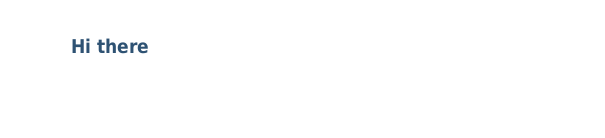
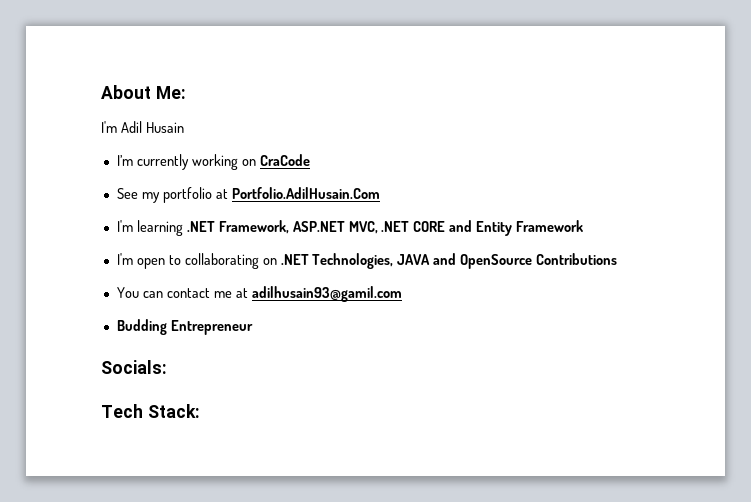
[71,38,149,54] Hi there -> [101,85,186,99] [101,121,184,133] [116,154,310,170] [116,187,380,203] [116,220,584,236] [116,253,618,269] [116,286,402,302] [116,319,253,335] [101,360,167,374] [101,404,200,418] About Me: // I'm Adil Husain // I’m currently working on CraCode // See my portfolio at Portfolio.AdilHusain.Com // I'm learning .NET Framework, ASP.NET MVC, .NET CORE and Entity Framework // I'm open to collaborating on .NET Technologies, JAVA and OpenSource Contributions // You can contact me at adilhusain93@gamil.com // Budding Entrepreneur // Socials: // Tech Stack:

